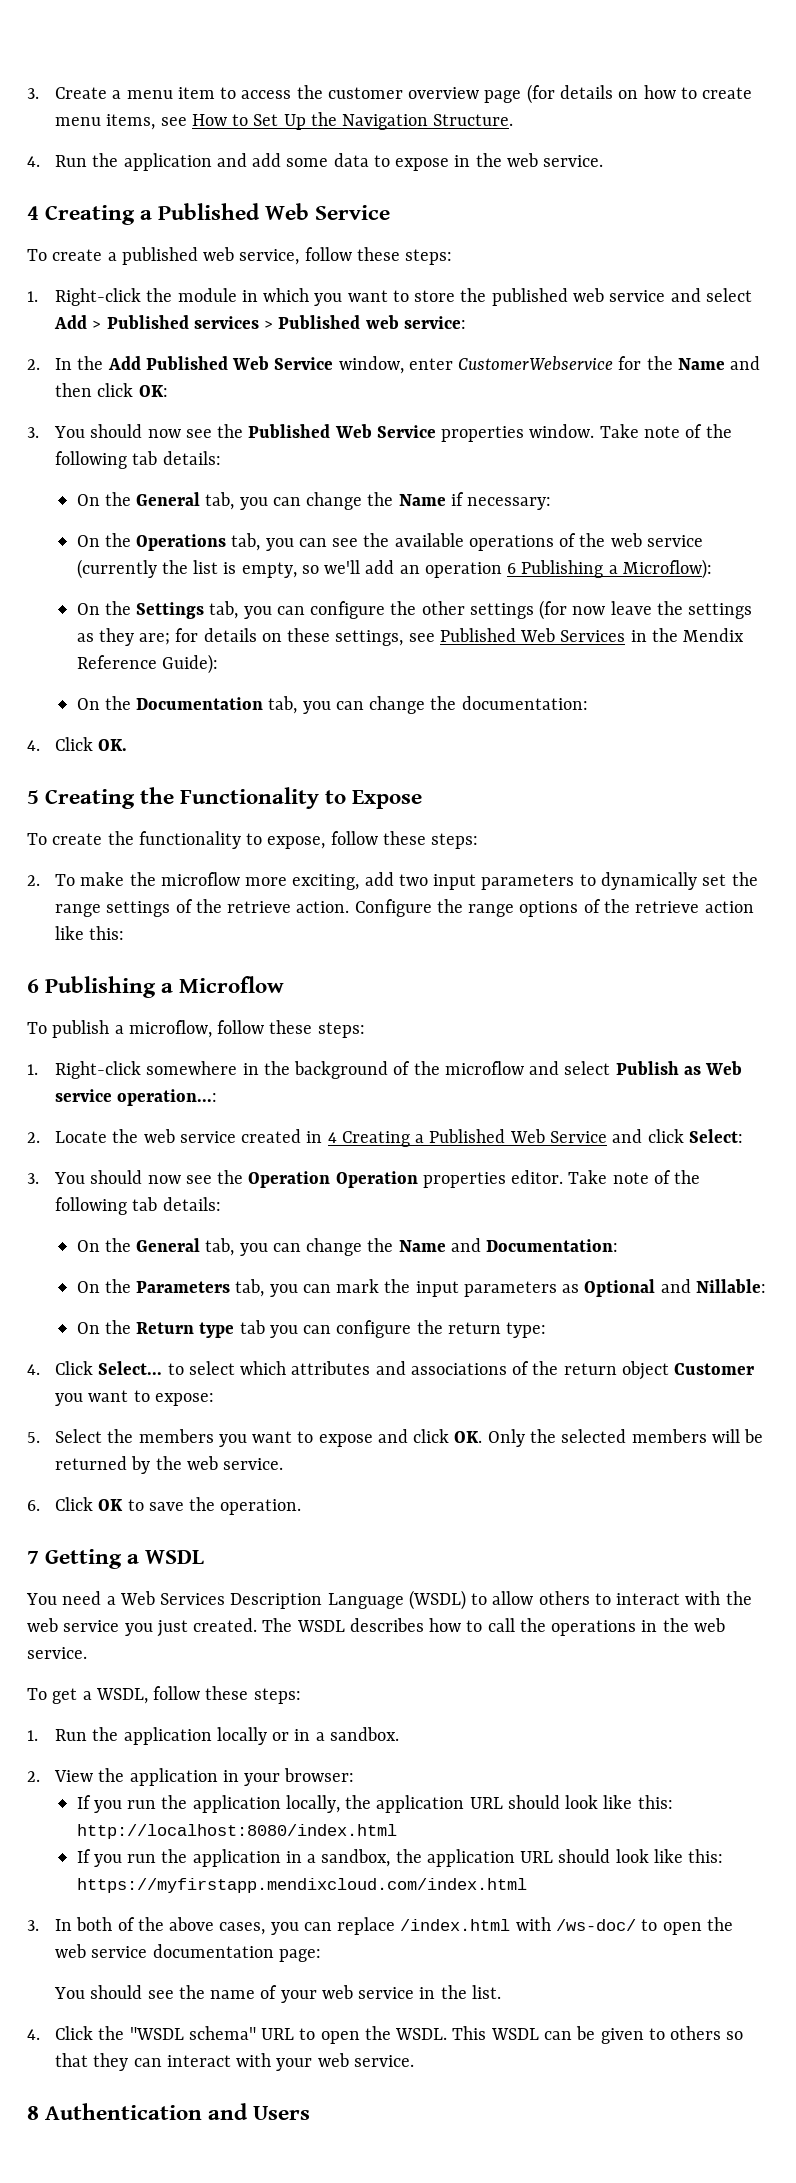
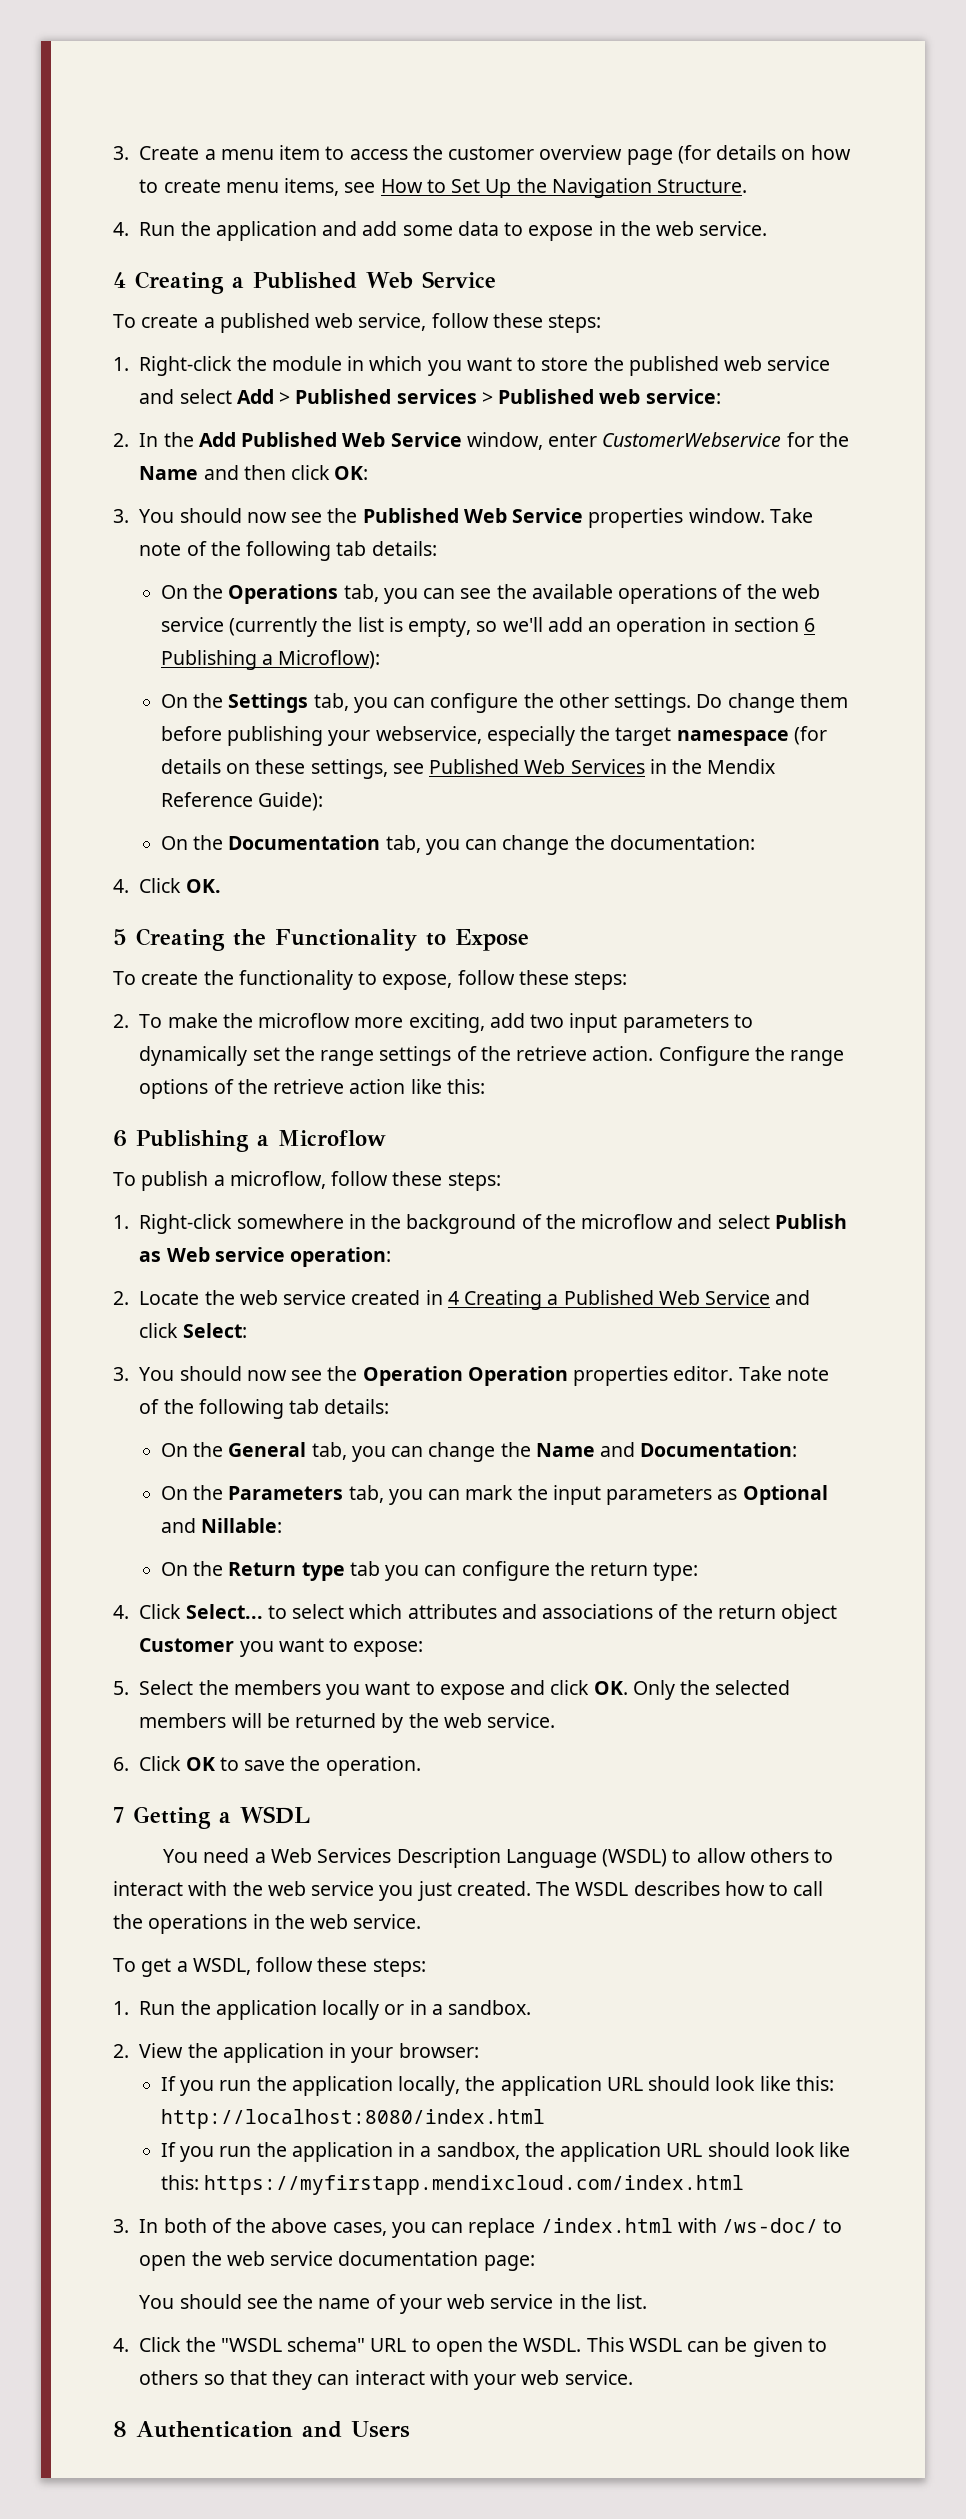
[76,492,552,510] // On the General tab, you can change the Name if necessary: -> (437, 548) none
(502, 570) none -> [711,617,799,632] in section
[469,600,753,620] [76,628,199,646] settings (for now leave the settings as they are; for -> [614,693,848,713] [160,726,827,746] settings. Do change them before publishing your webservice, especially the target namespace (for
[117,1089,218,1106] operation...: -> [290,1247,392,1267] operation:

